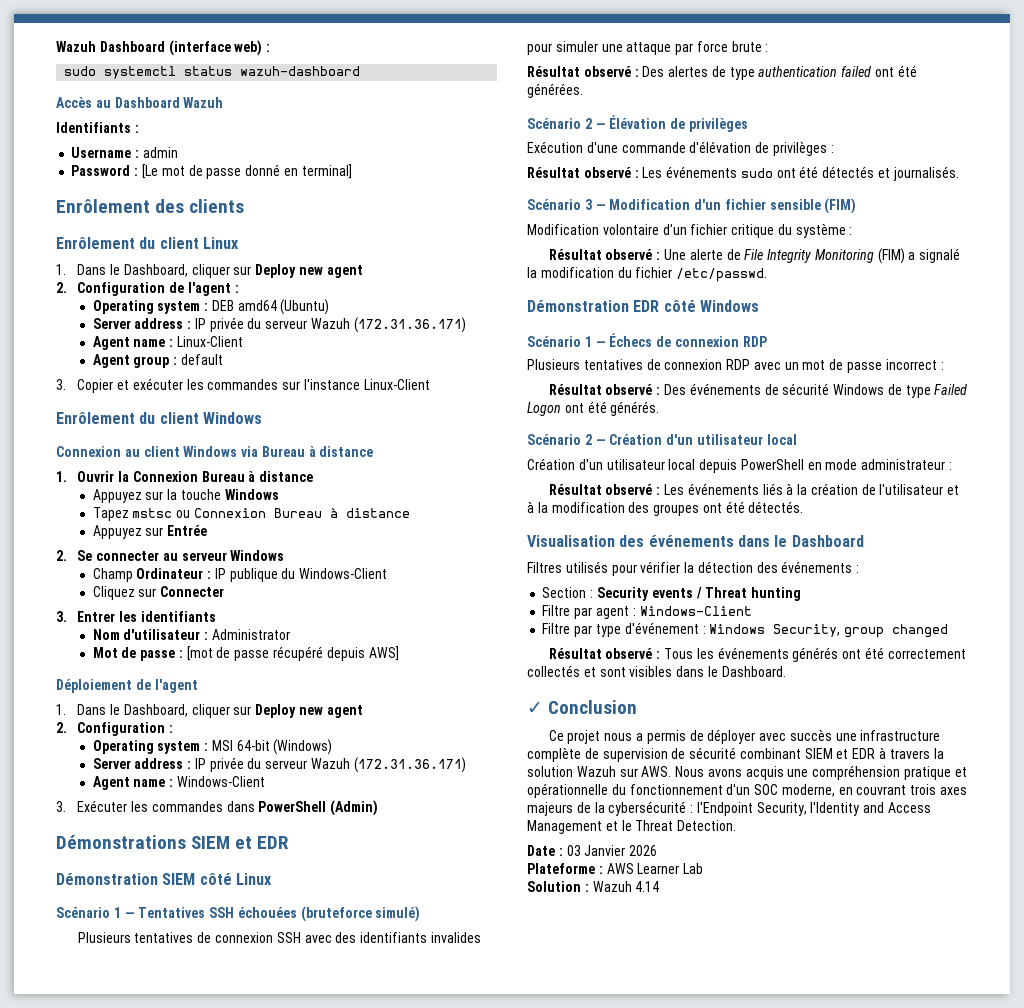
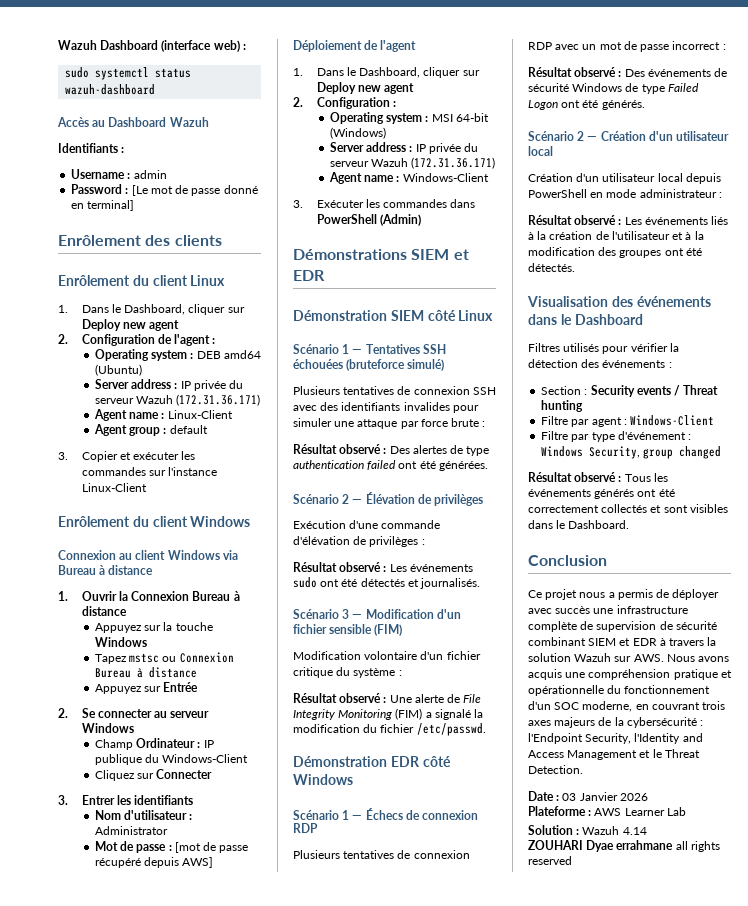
[527,702,543,714] ✓ -> (630, 524) none
(660, 886) none -> [528,840,720,852] [528,856,572,865] // ZOUHARI Dyae errahmane all rights reserved

